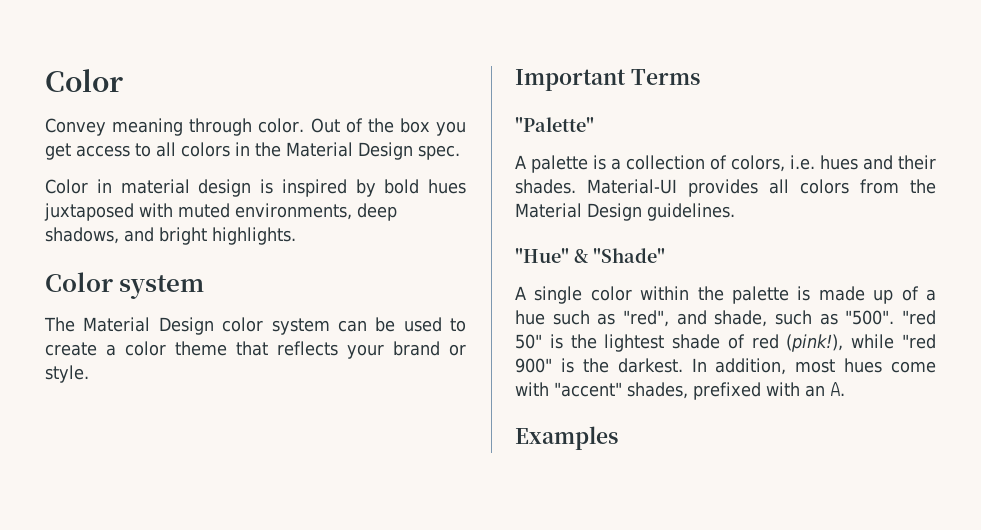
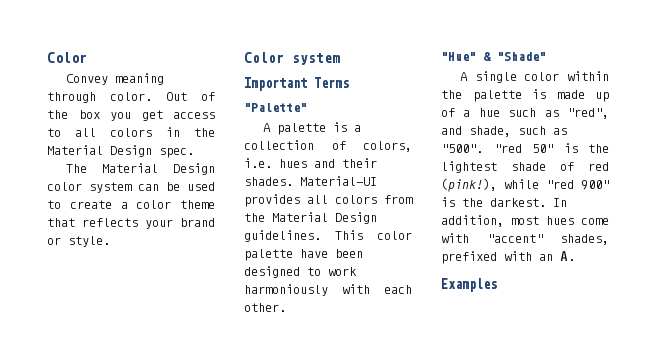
[45,179,466,197] [44,203,397,221] [45,227,296,245] [45,272,205,299] // Color in material design is inspired by bold hues juxtaposed with muted environments, deep shadows, and bright highlights. // Color system -> (194, 153) none
(89, 374) none -> [244,52,340,65] // Color system
(735, 212) none -> [335,230,412,240] [244,249,363,261] [244,266,357,278] [244,284,412,296] [244,303,286,312] This color palette have been designed to work harmoniously with each other.

